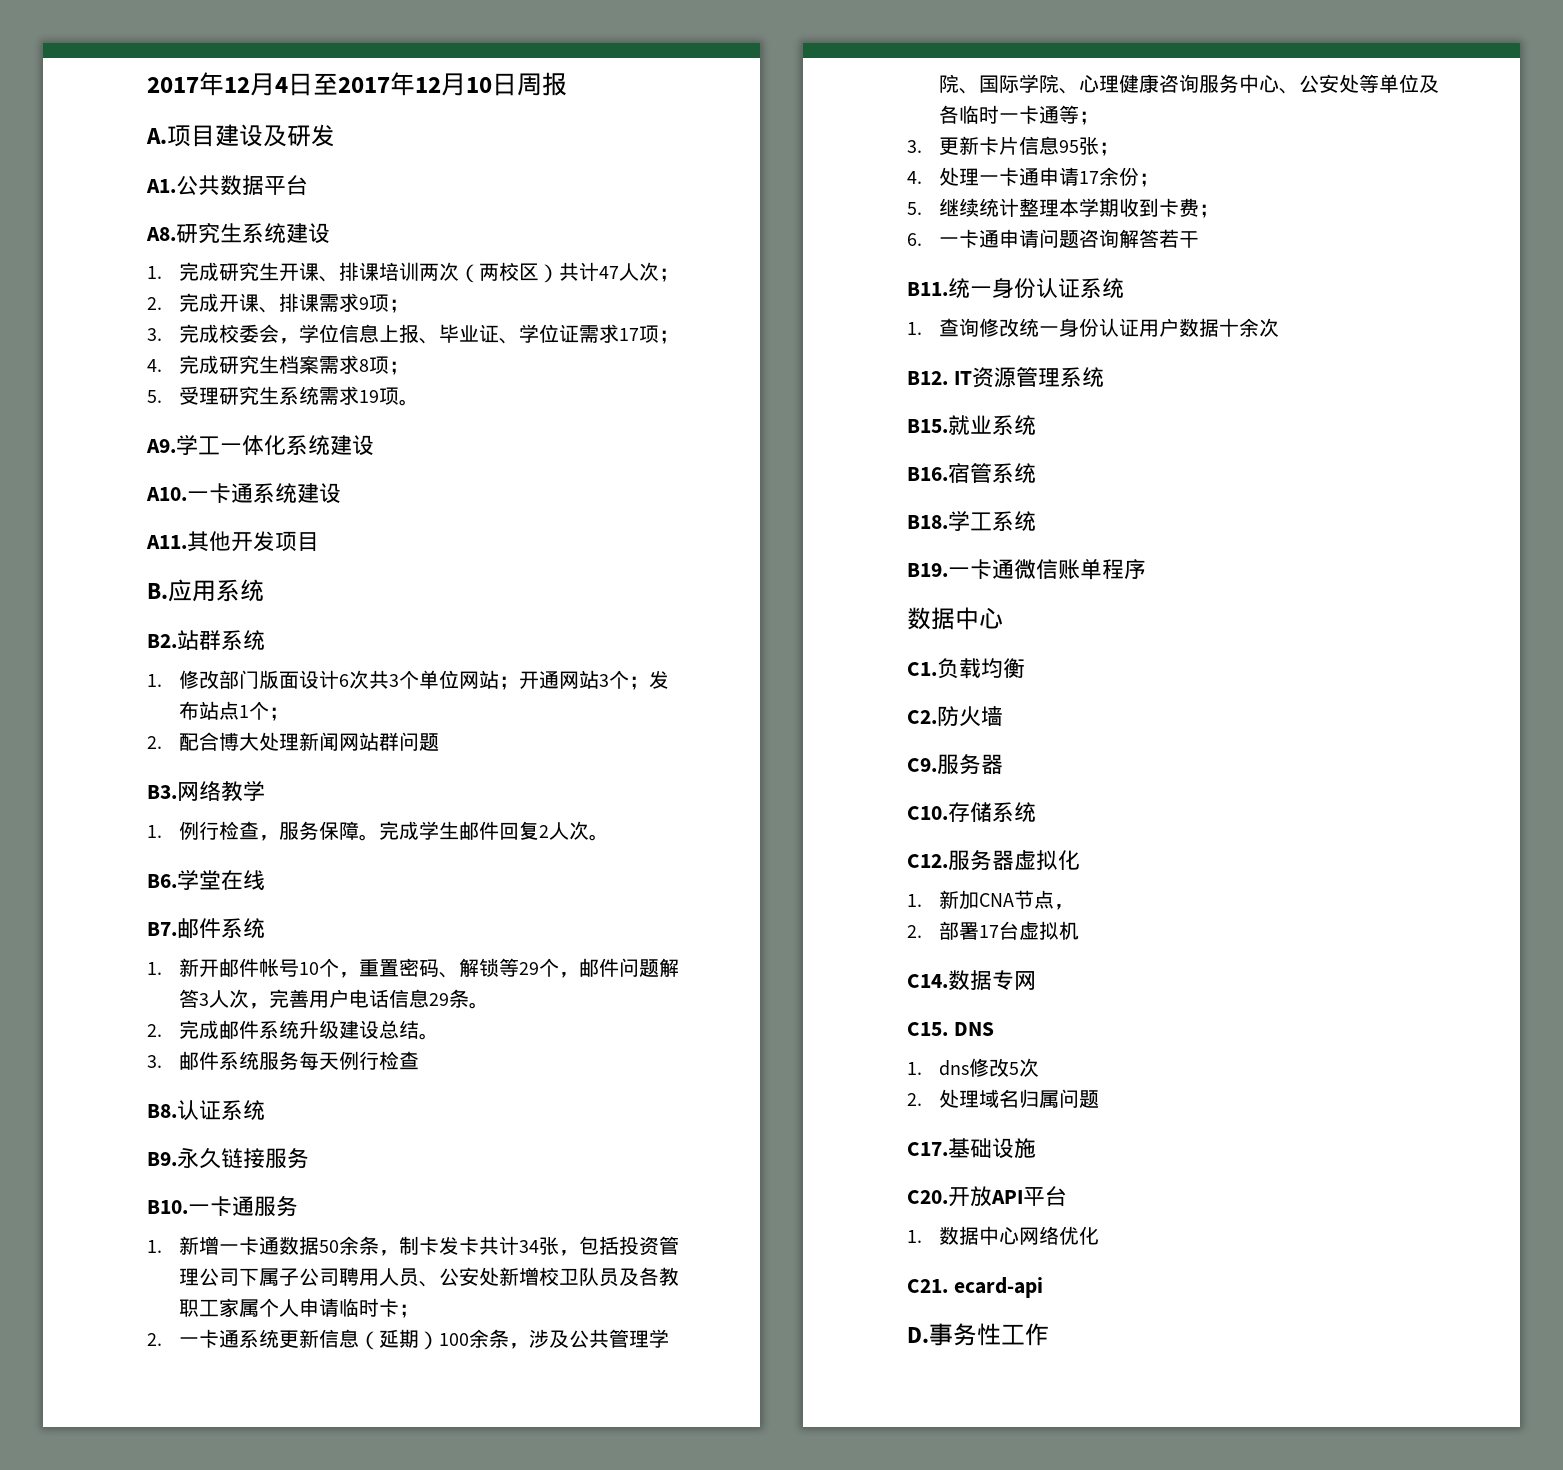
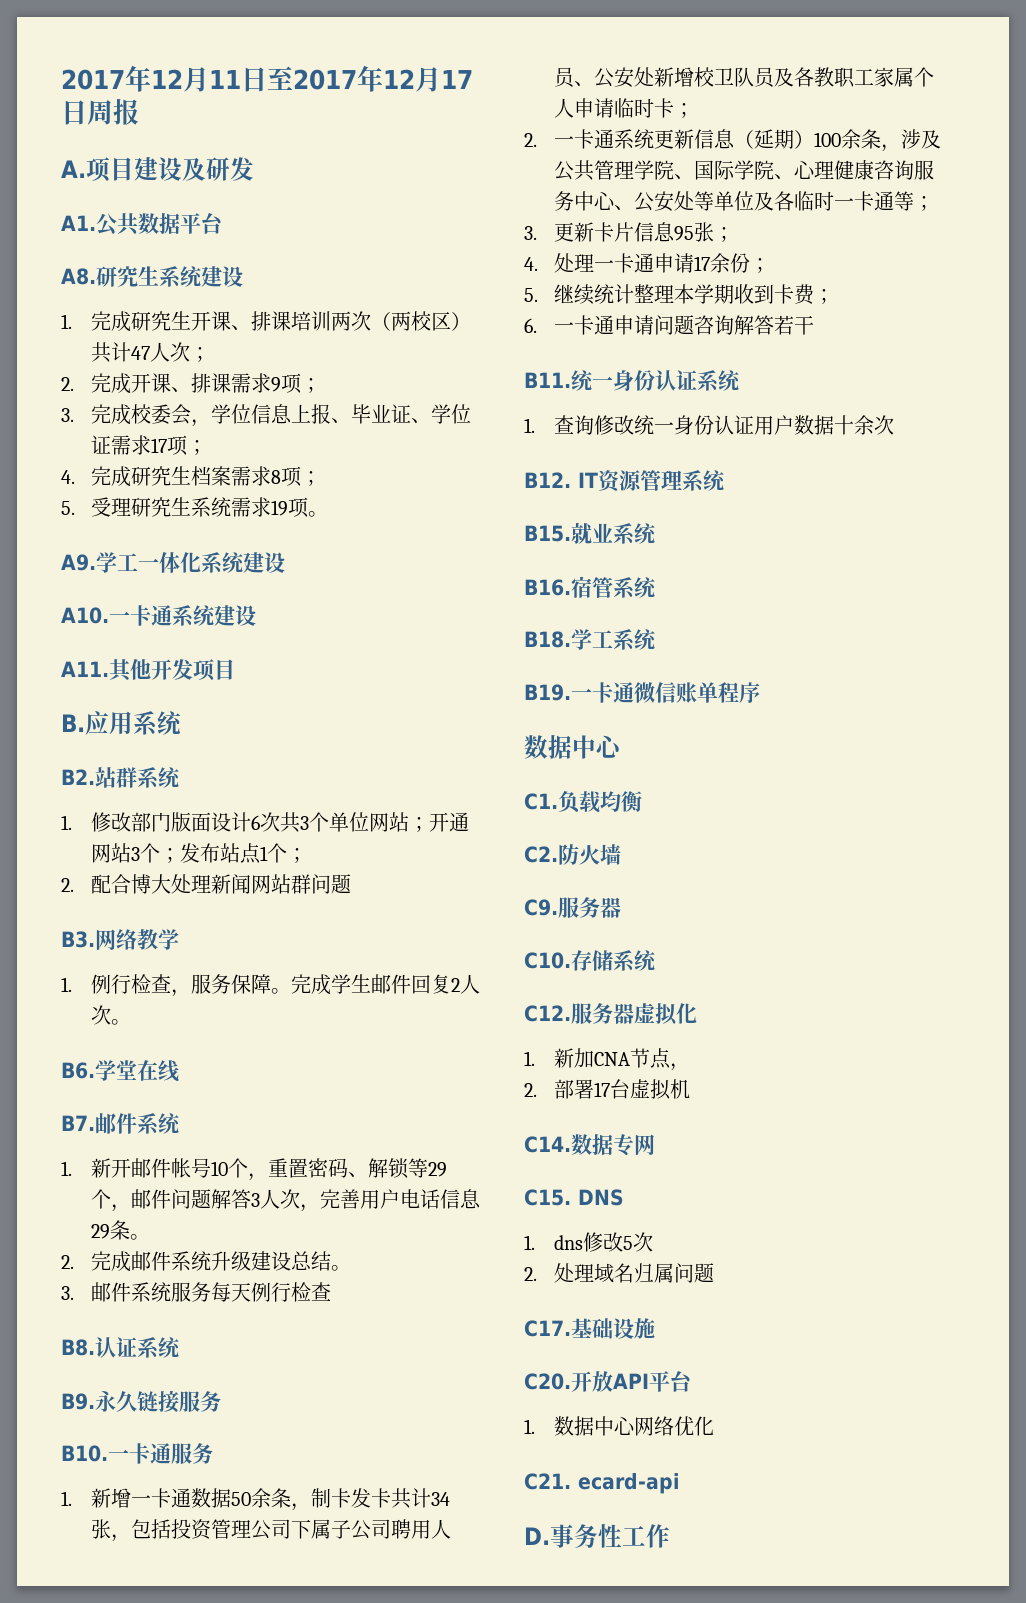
[147,72,288,96] 2017年12月4 -> [61,65,241,92] 2017年12月11
[466,77,492,93] 10 -> [441,70,473,89] 17

